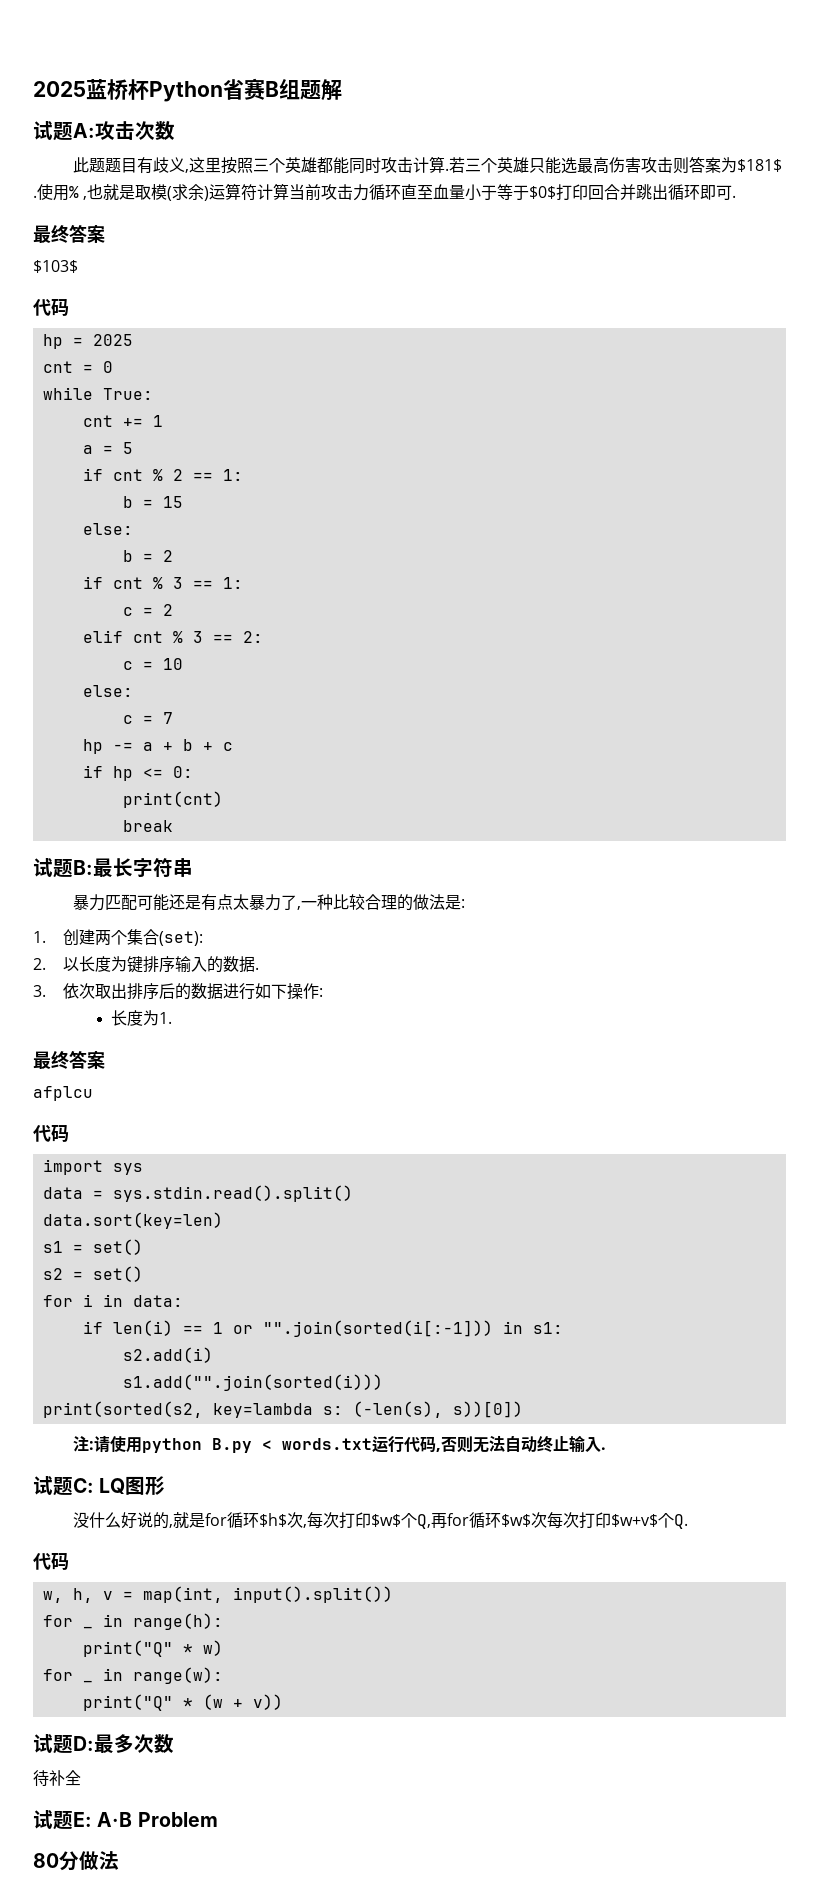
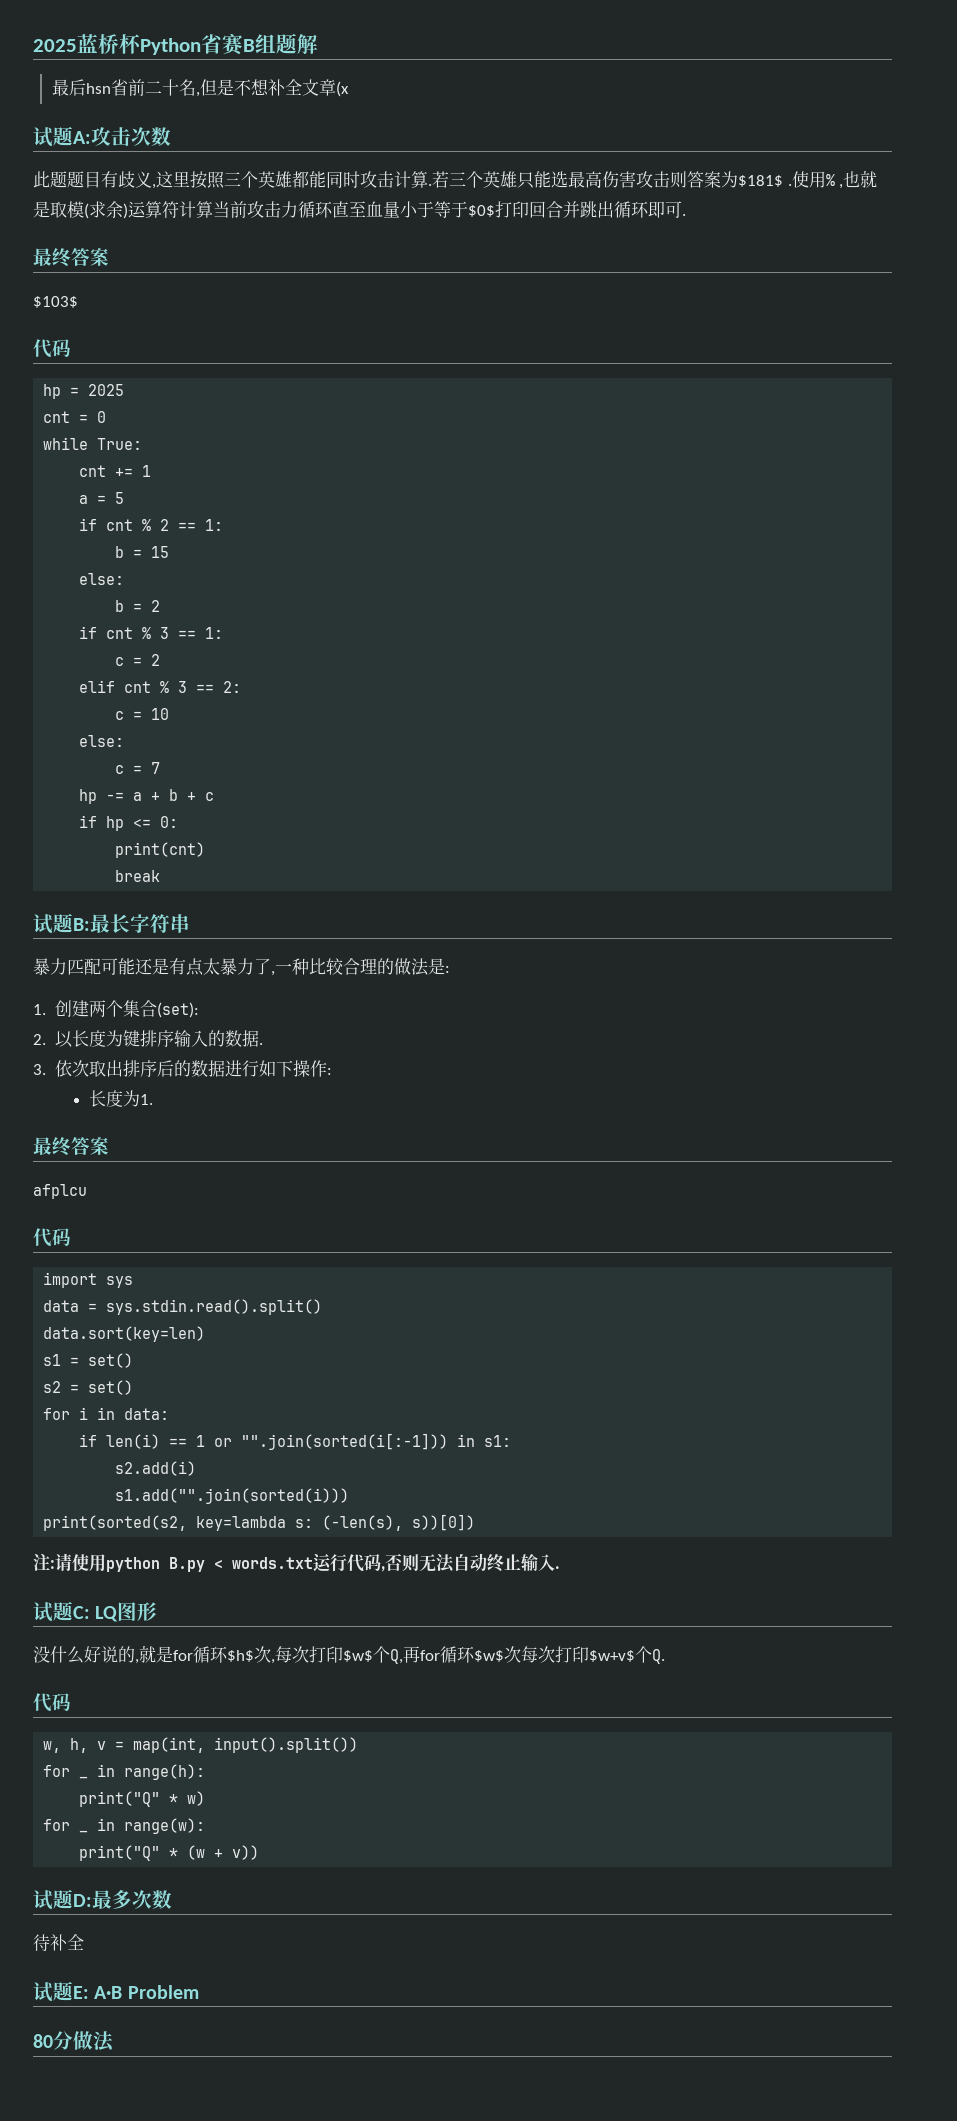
(342, 90) none -> [51,79,349,97] // 最后hsn省前二十名,但是不想补全文章(x

